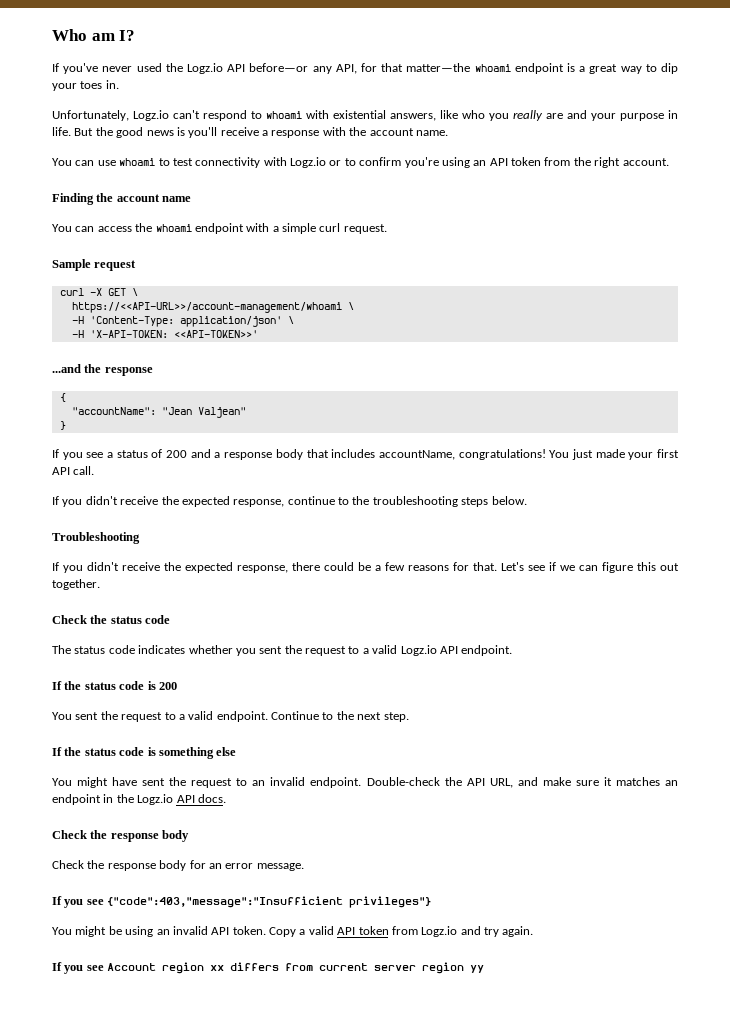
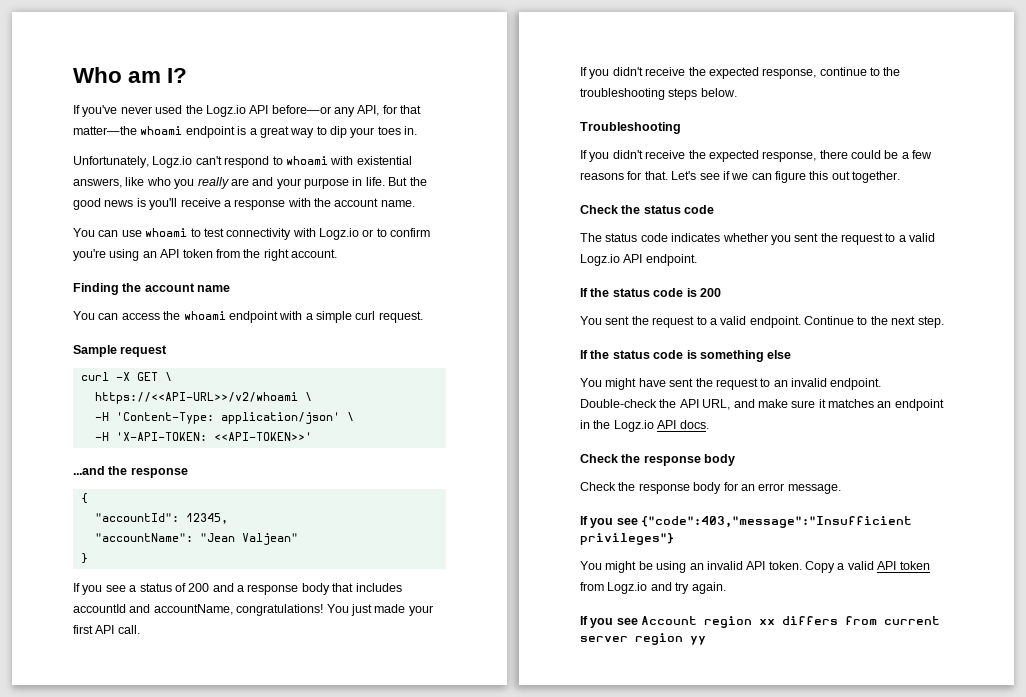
[71,302,342,313] https://<<API-URL>>/account-management/whoami -> [94,392,298,404] https://<<API-URL>>/v2/whoami
(66, 397) none -> [94,513,228,524] // "accountId": 12345,
(376, 453) none -> [73,604,151,613] accountId and

